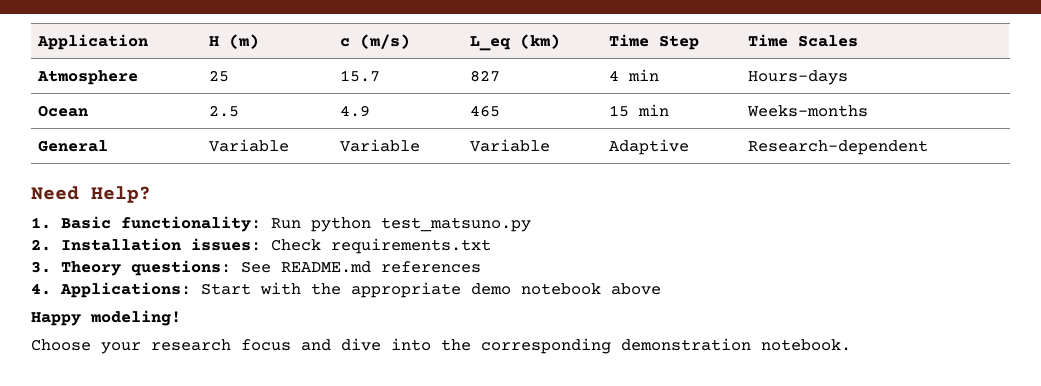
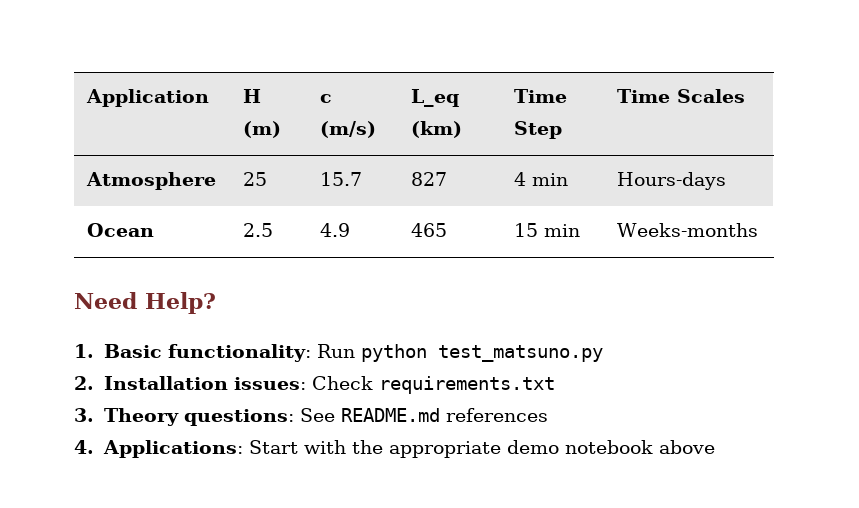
[37,140,108,152] [208,139,289,152] [339,139,420,152] [469,139,550,152] [608,139,689,155] [747,140,928,155] // General | Variable | Variable | Variable | Adaptive | Research-dependent -> (759, 230) none
[31,310,181,326] [31,338,851,354] // Happy modeling! // Choose your research focus and dive into the corresponding demonstration notebook. -> (715, 447) none

